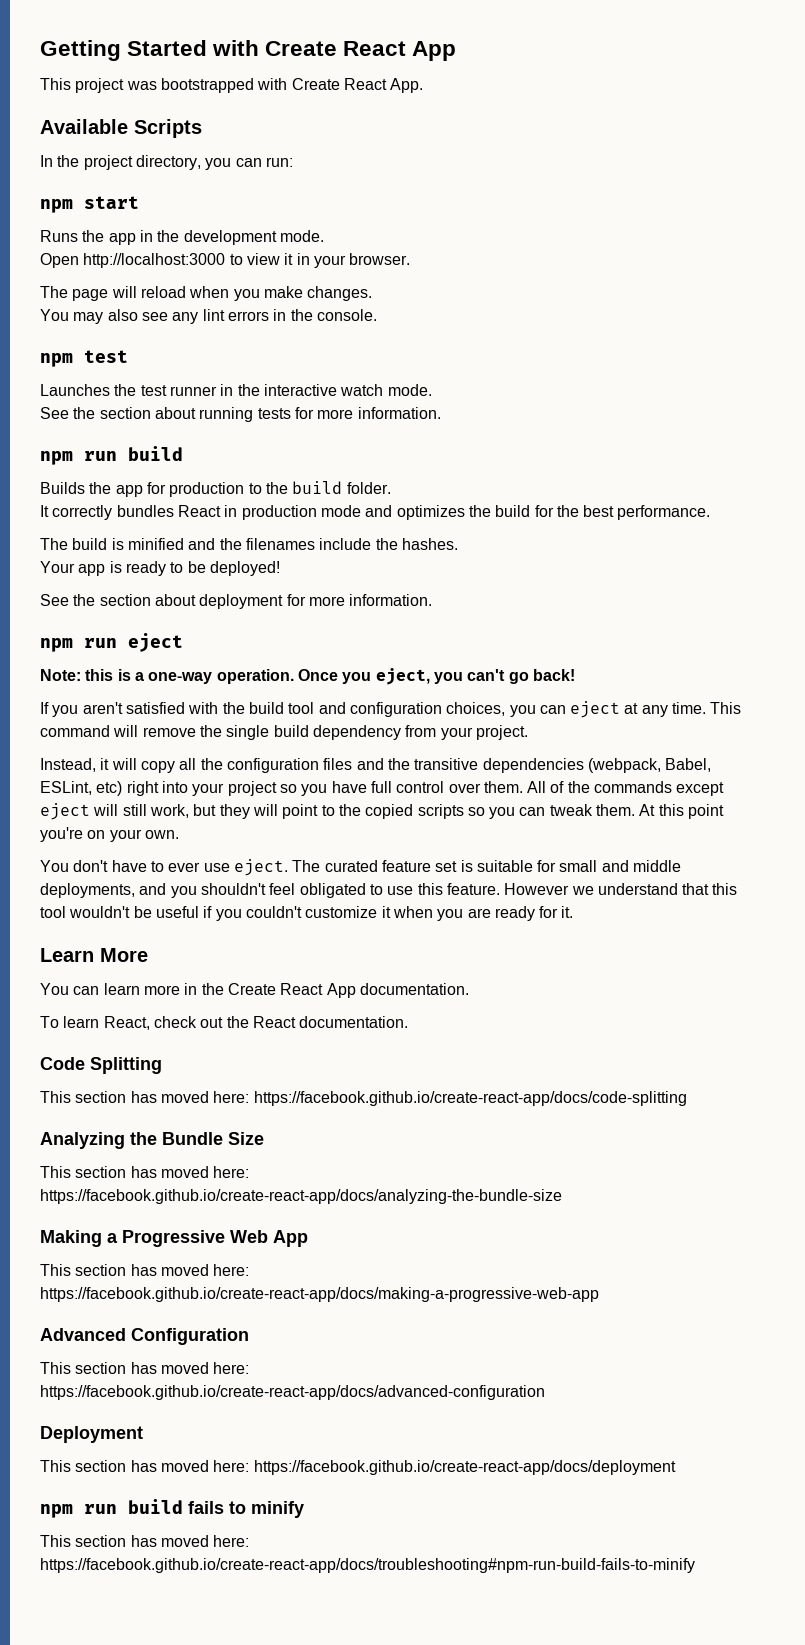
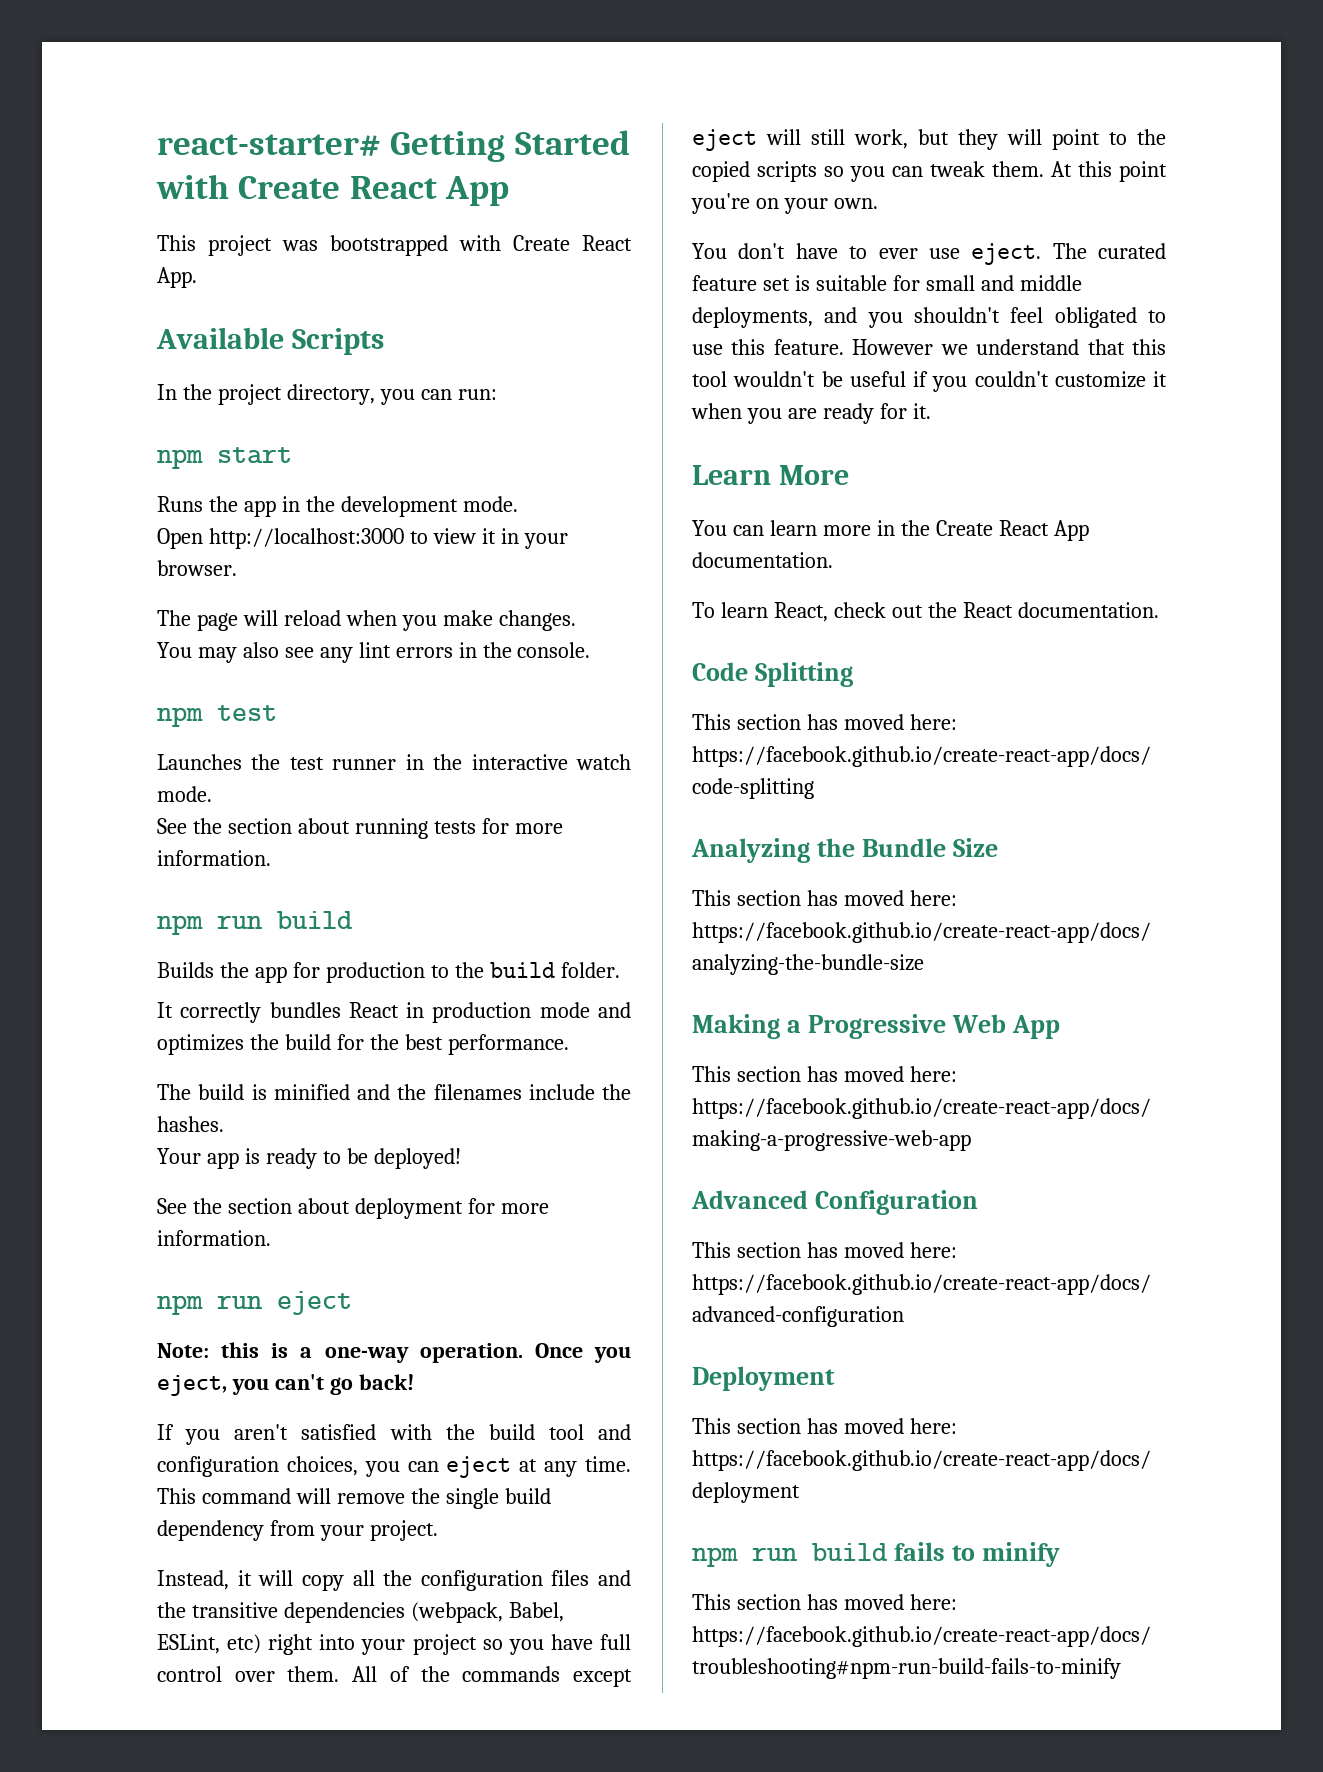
(40, 50) none -> [157,134,381,157] react-starter#

